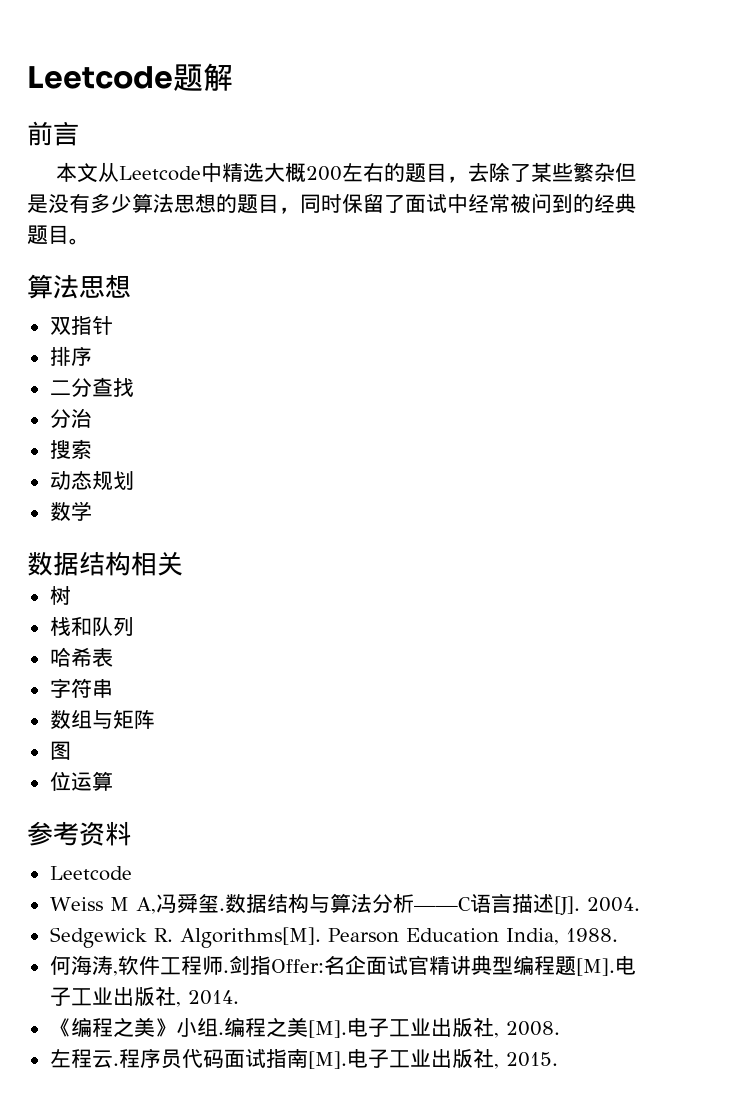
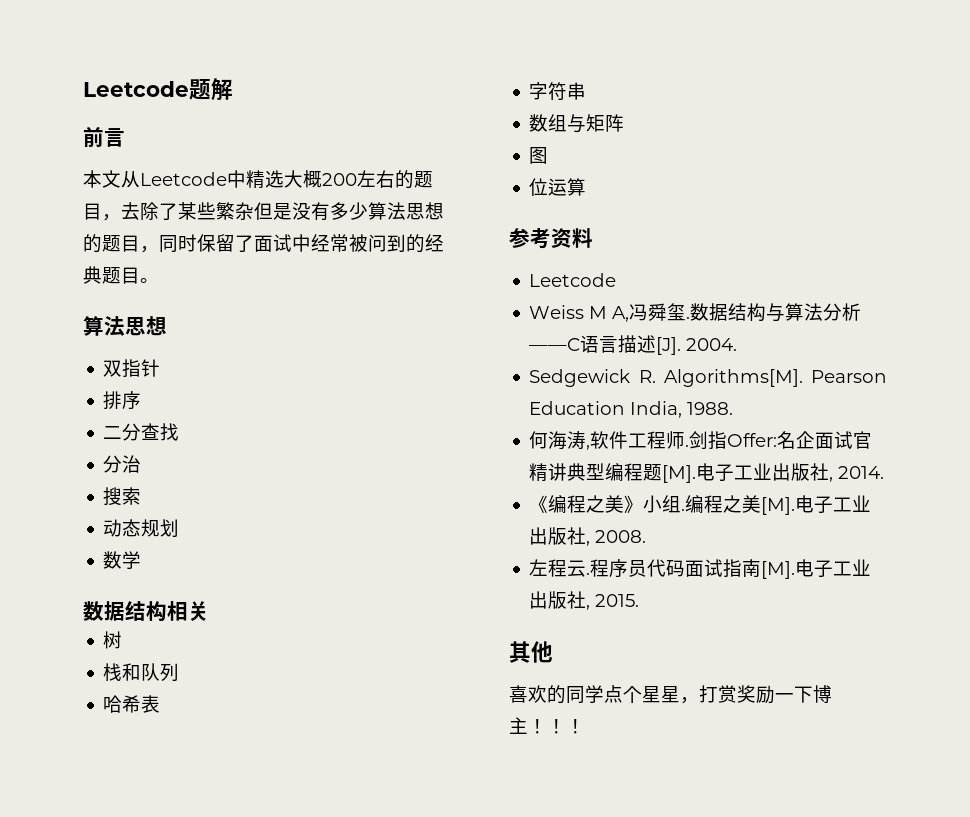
(558, 1059) none -> [509,641,553,663] [509,685,832,704] [509,717,585,734] // 其他 // 喜欢的同学点个星星，打赏奖励一下博主！！！

